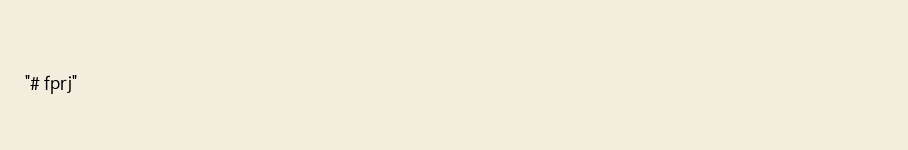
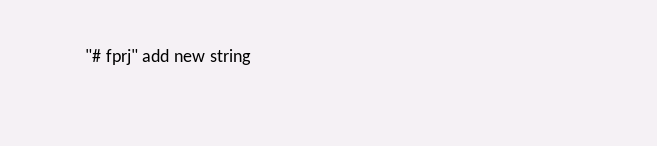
(78, 84) none -> [142,49,251,65] add new string

